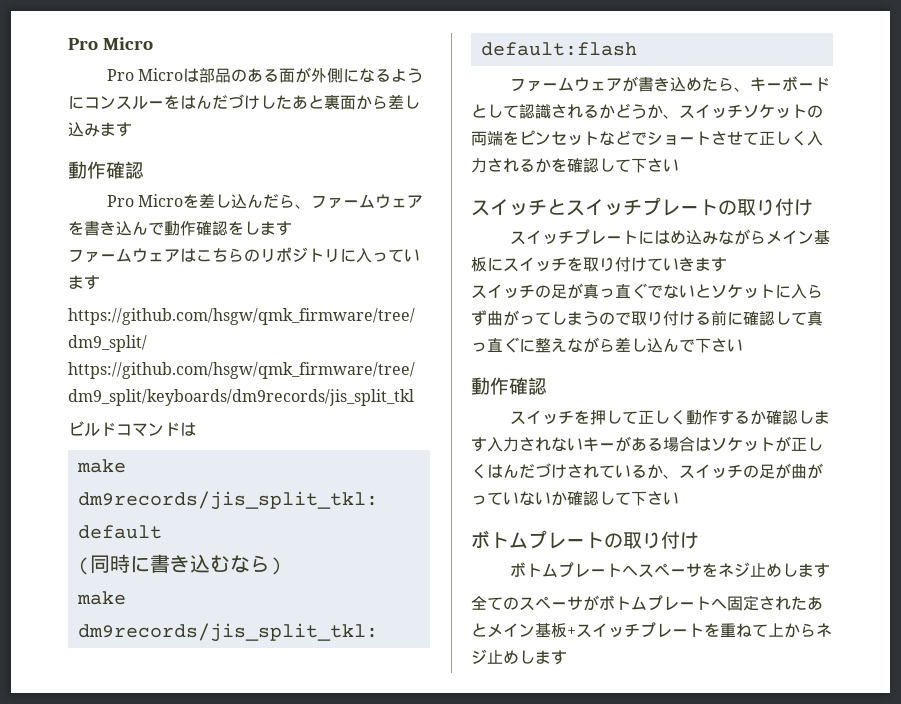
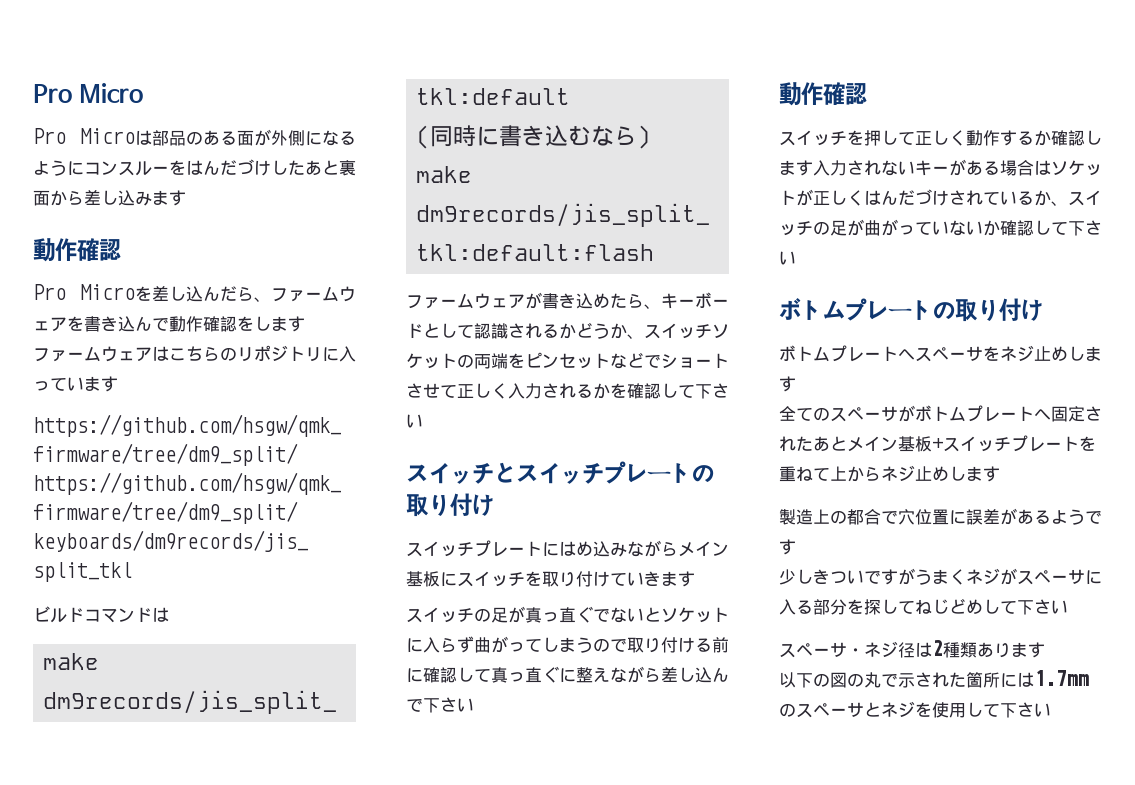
(567, 657) none -> [779,508,1102,525] [779,539,796,555] [779,568,1102,585] [779,598,1068,615] [779,640,1045,658] [779,670,1089,688] [779,701,1051,718] // 製造上の都合で穴位置に誤差があるようです // 少しきついですがうまくネジがスペーサに入る部分を探してねじどめして下さい // スペーサ・ネジ径は2種類あります // 以下の図の丸で示された箇所には1.7mmのスペーサとネジを使用して下さい

